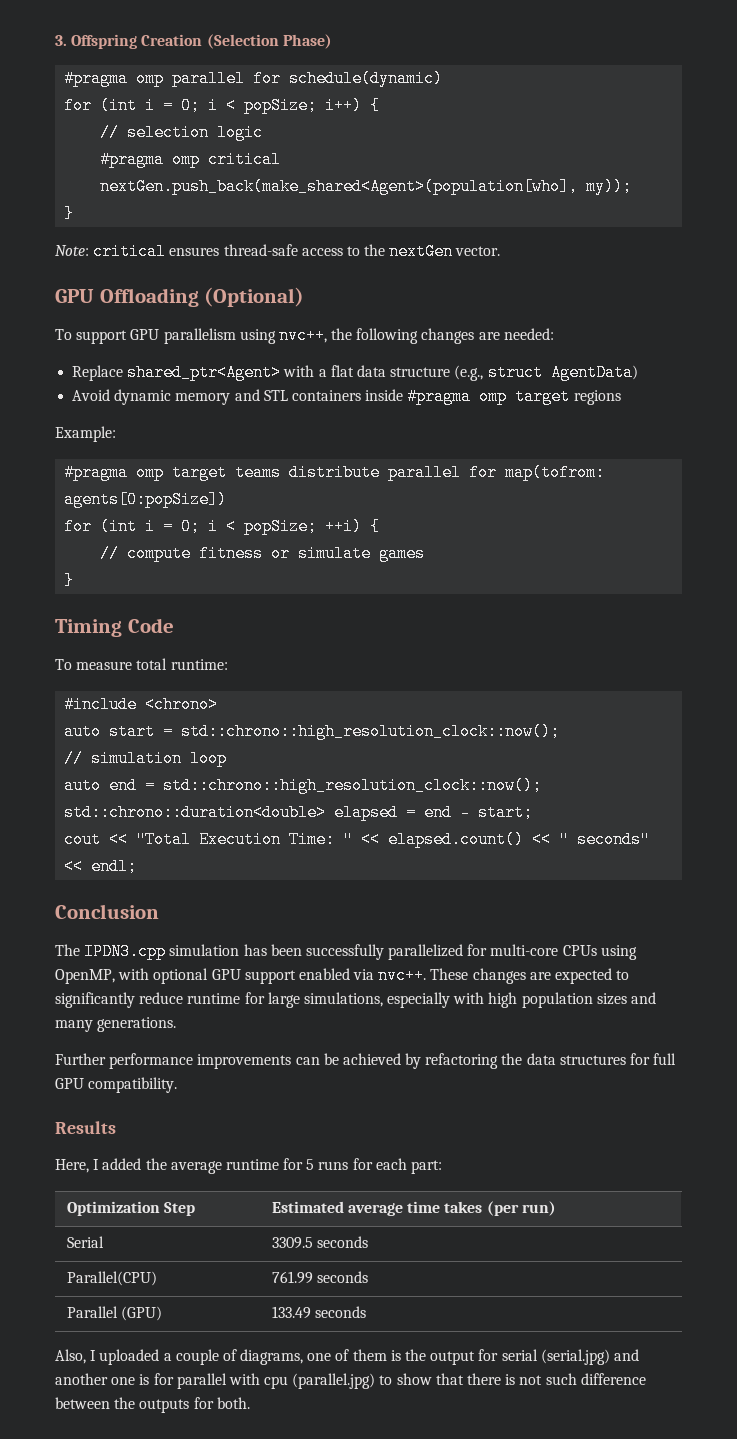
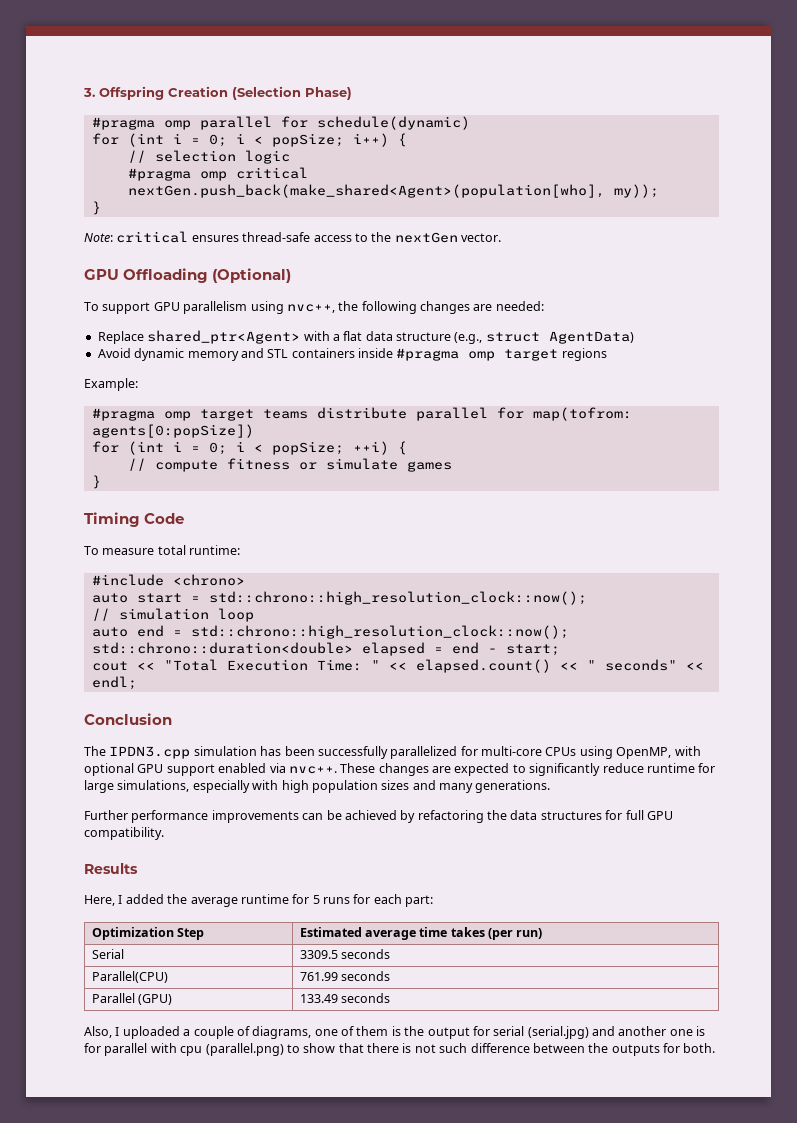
[292,1373,376,1389] (parallel.jpg) -> [205,1043,284,1056] (parallel.png)

